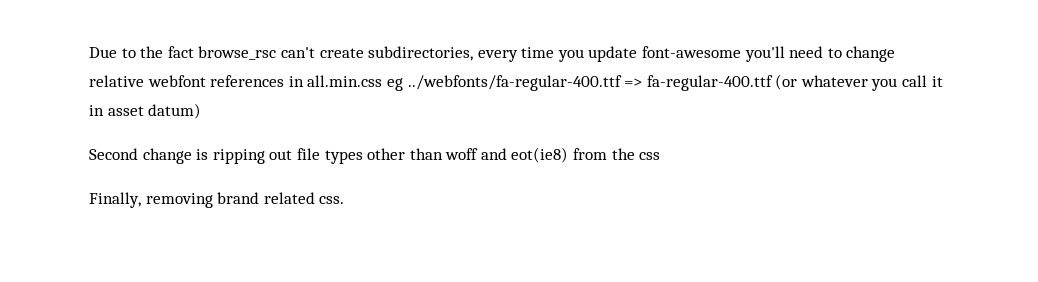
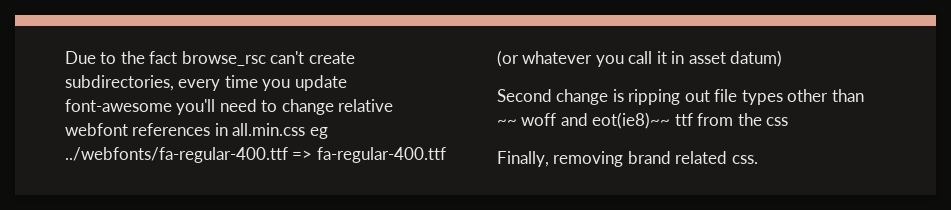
(443, 154) none -> [497,119,517,126] ~~
[511,147,569,163] eot(ie8) -> [592,112,693,129] eot(ie8)~~ ttf

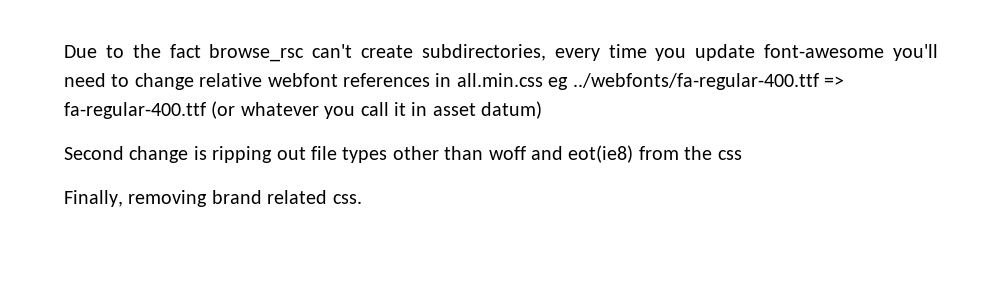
[497,119,517,126] ~~ -> (484, 153) none
[592,112,693,129] eot(ie8)~~ ttf -> [568,145,634,163] eot(ie8)

